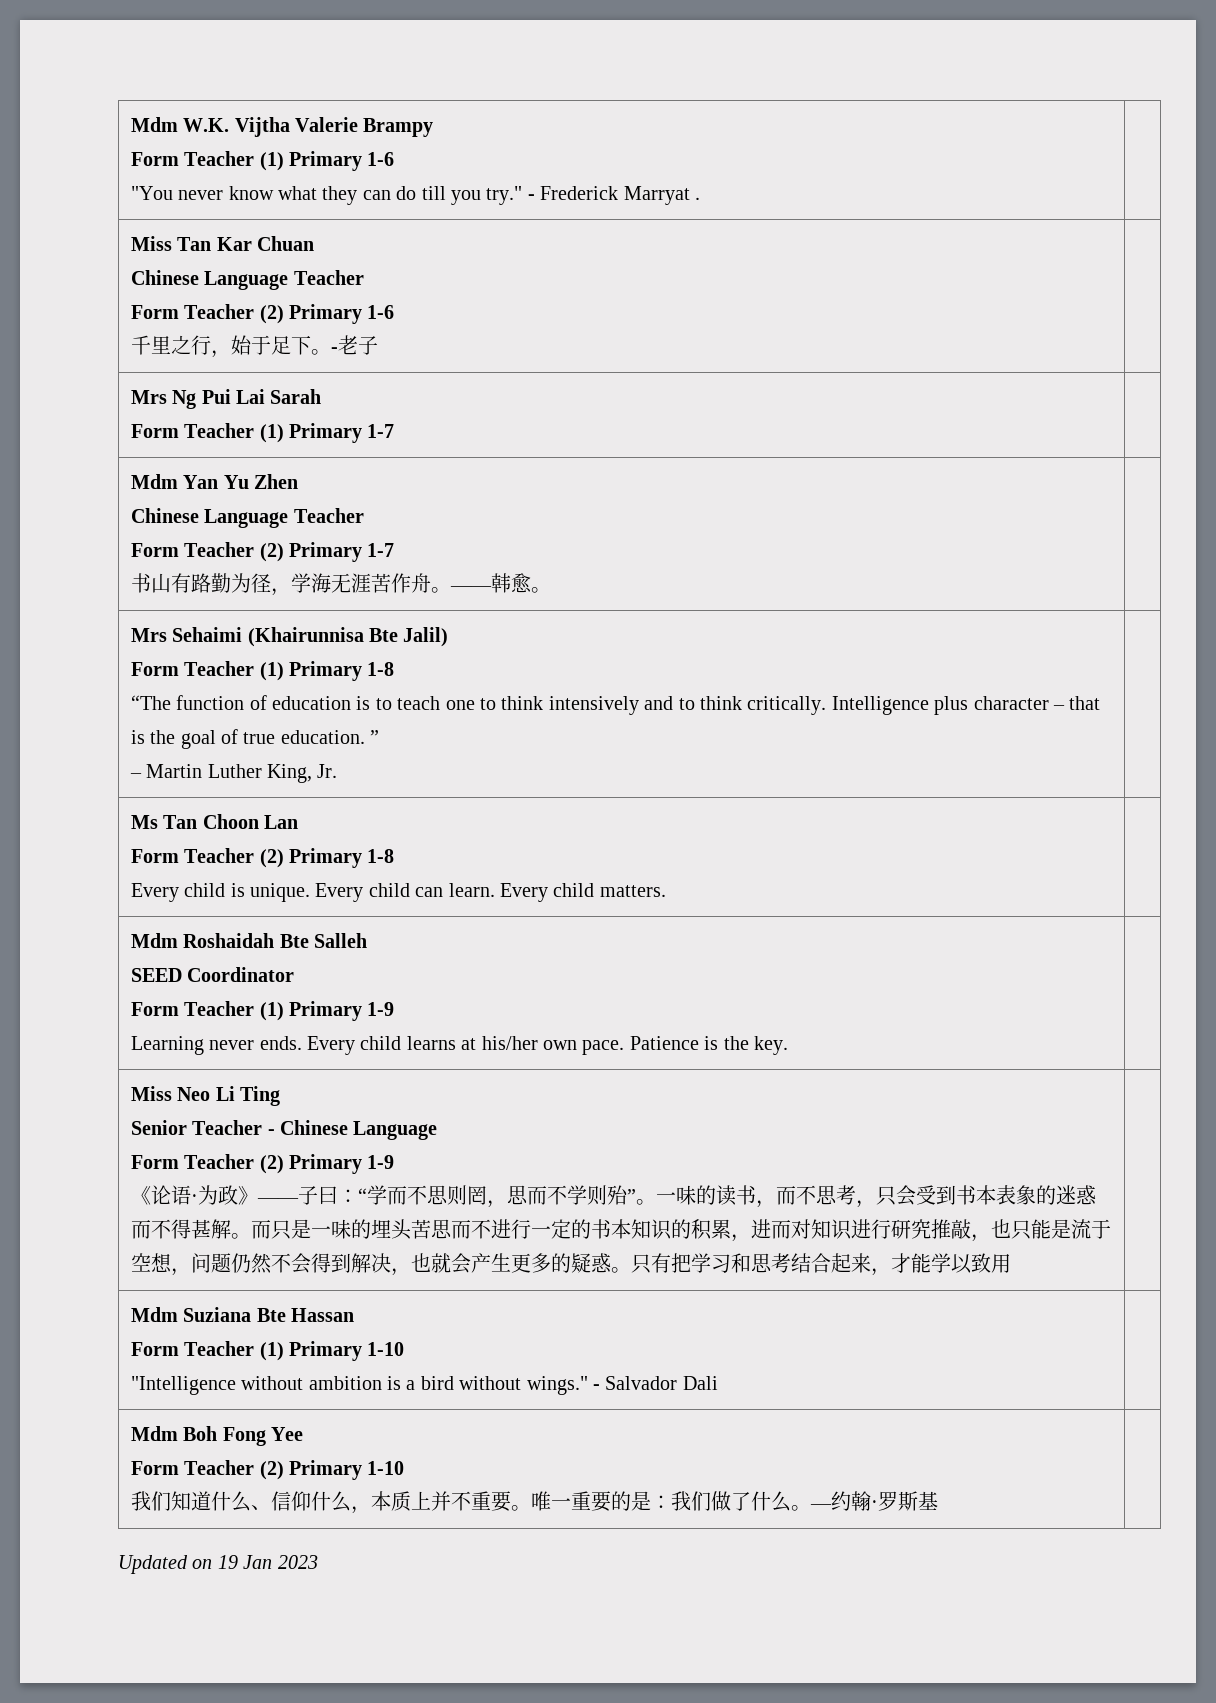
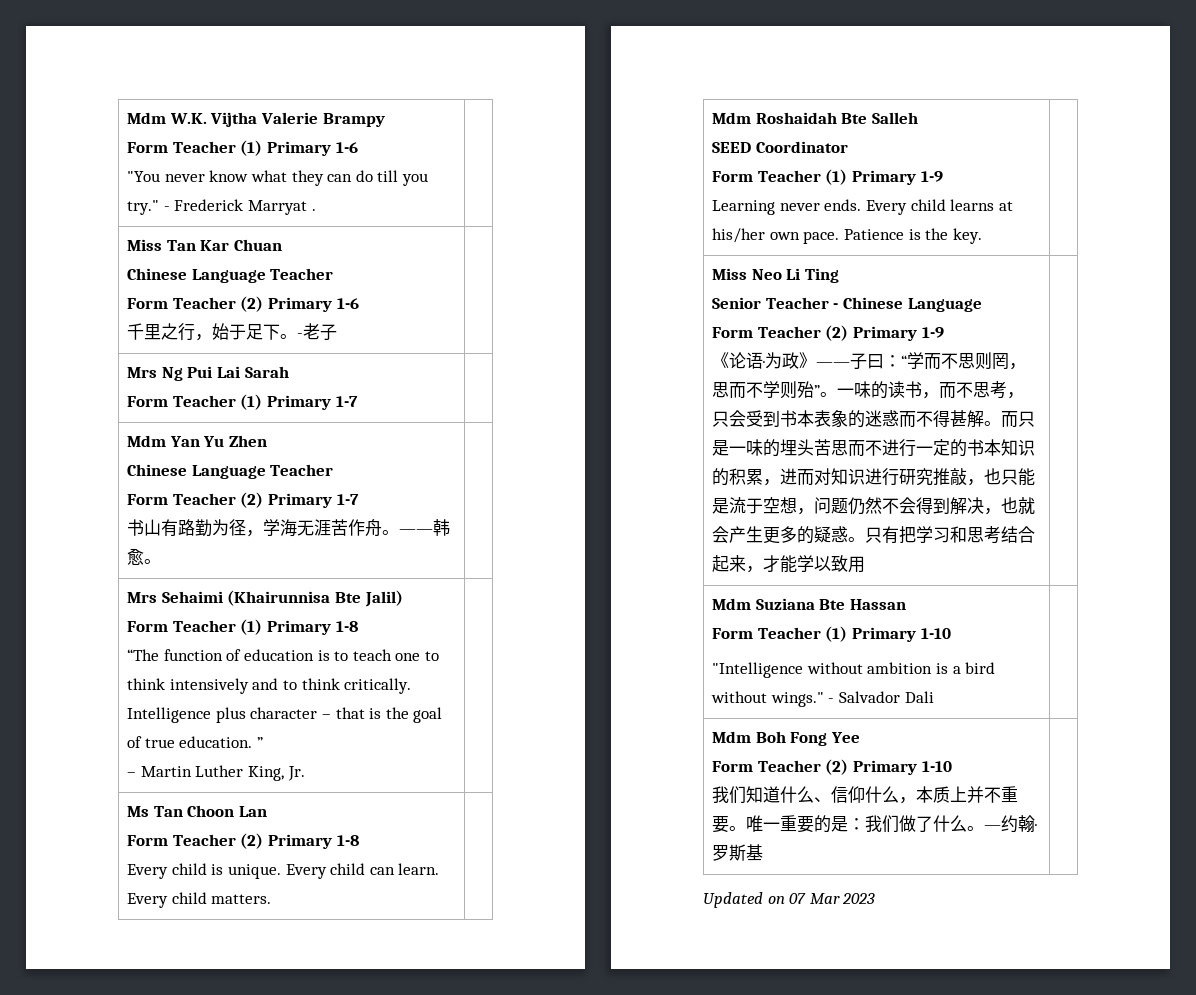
[217,1555,273,1569] 19 Jan -> [789,893,840,904] 07 Mar

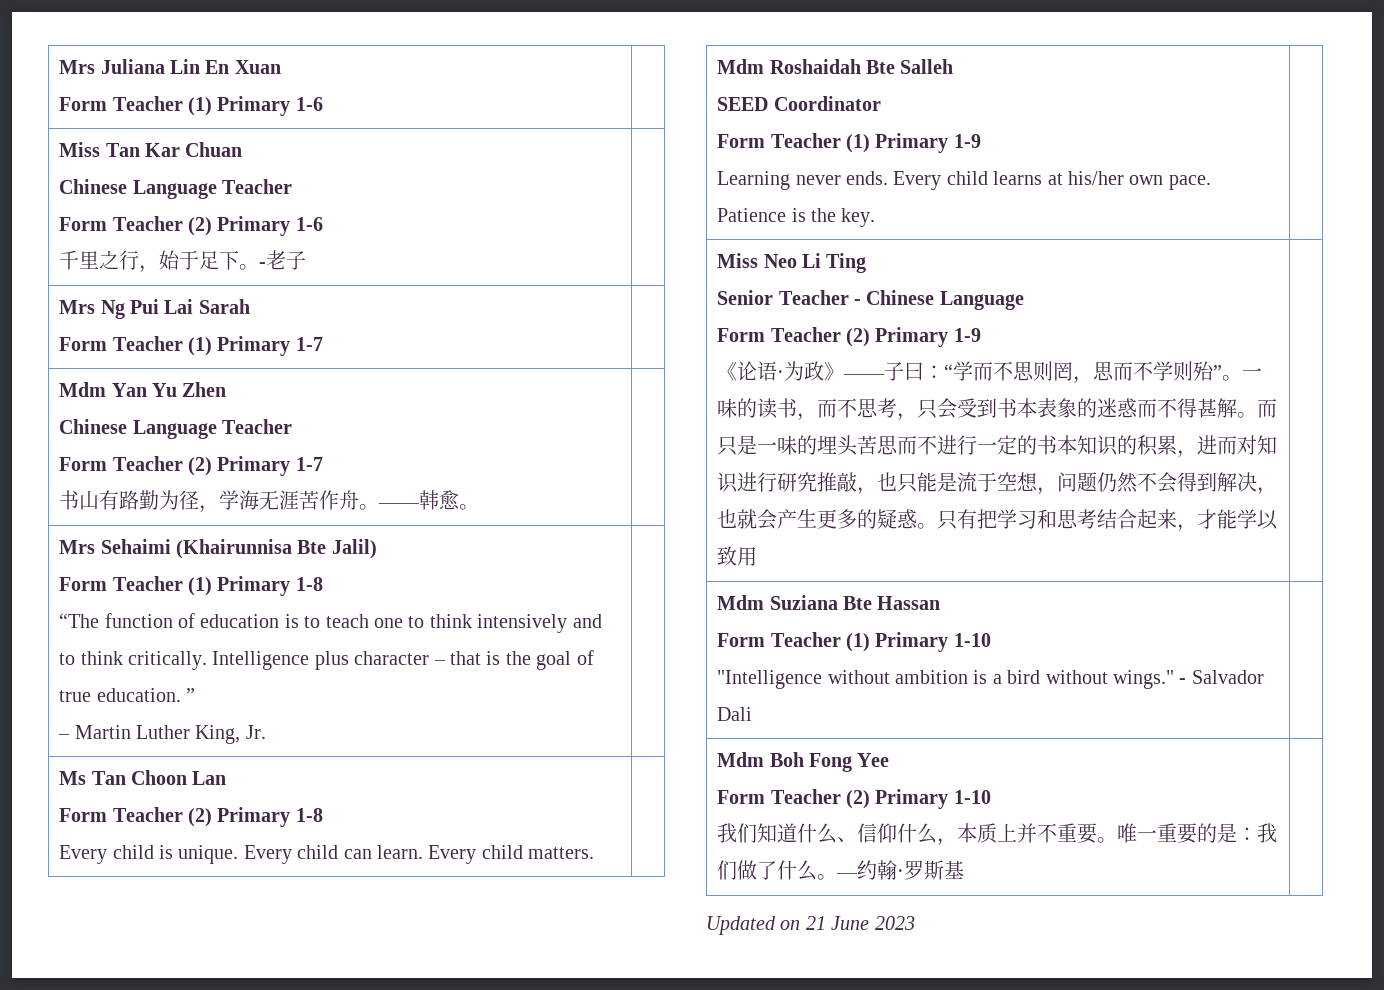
[127,112,385,127] Mdm W.K. Vijtha Valerie Brampy -> [59,59,281,74] Mrs Juliana Lin En Xuan
[127,170,429,186] [127,199,316,215] // "You never know what they can do till you try." - Frederick Marryat . -> (323, 104) none
[789,893,840,904] 07 Mar -> [805,916,870,930] 21 June

